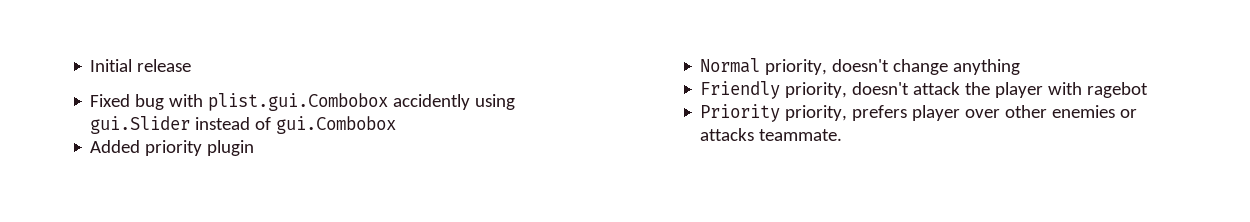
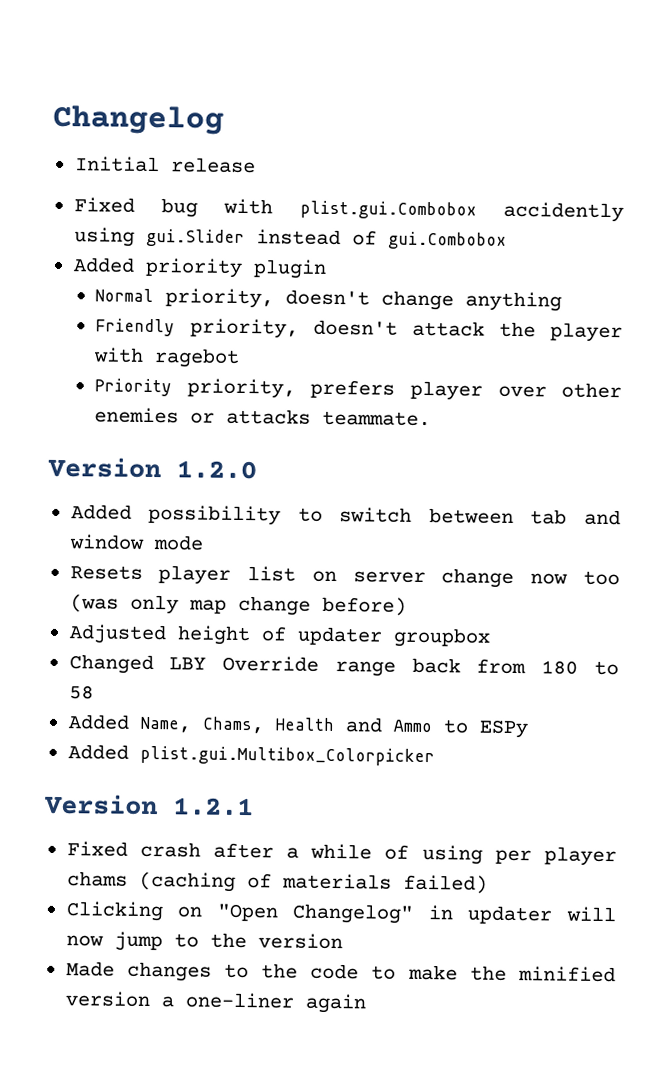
(90, 65) none -> [52,104,224,135] Changelog //
(843, 135) none -> [47,456,257,480] [70,504,621,526] [68,534,204,551] [69,565,620,588] [69,594,407,616] [68,624,491,648] [68,654,619,677] [68,685,94,700] [67,714,529,739] [67,744,435,767] [43,793,254,817] [66,841,617,867] [66,871,488,894] [65,901,616,925] [65,931,343,952] [65,961,616,983] [64,991,367,1014] // Version 1.2.0 // Added possibility to switch between tab and window mode // Resets player list on server change now too (was only map change before) // Adjusted height of updater groupbox // Changed LBY Override range back from 180 to 58 // Added Name, Chams, Health and Ammo to ESPy // Added plist.gui.Multibox_Colorpicker // Version 1.2.1 // Fixed crash after a while of using per player chams (caching of materials failed) // Clicking on "Open Changelog" in updater will now jump to the version // Made changes to the code to make the minified version a one-liner again

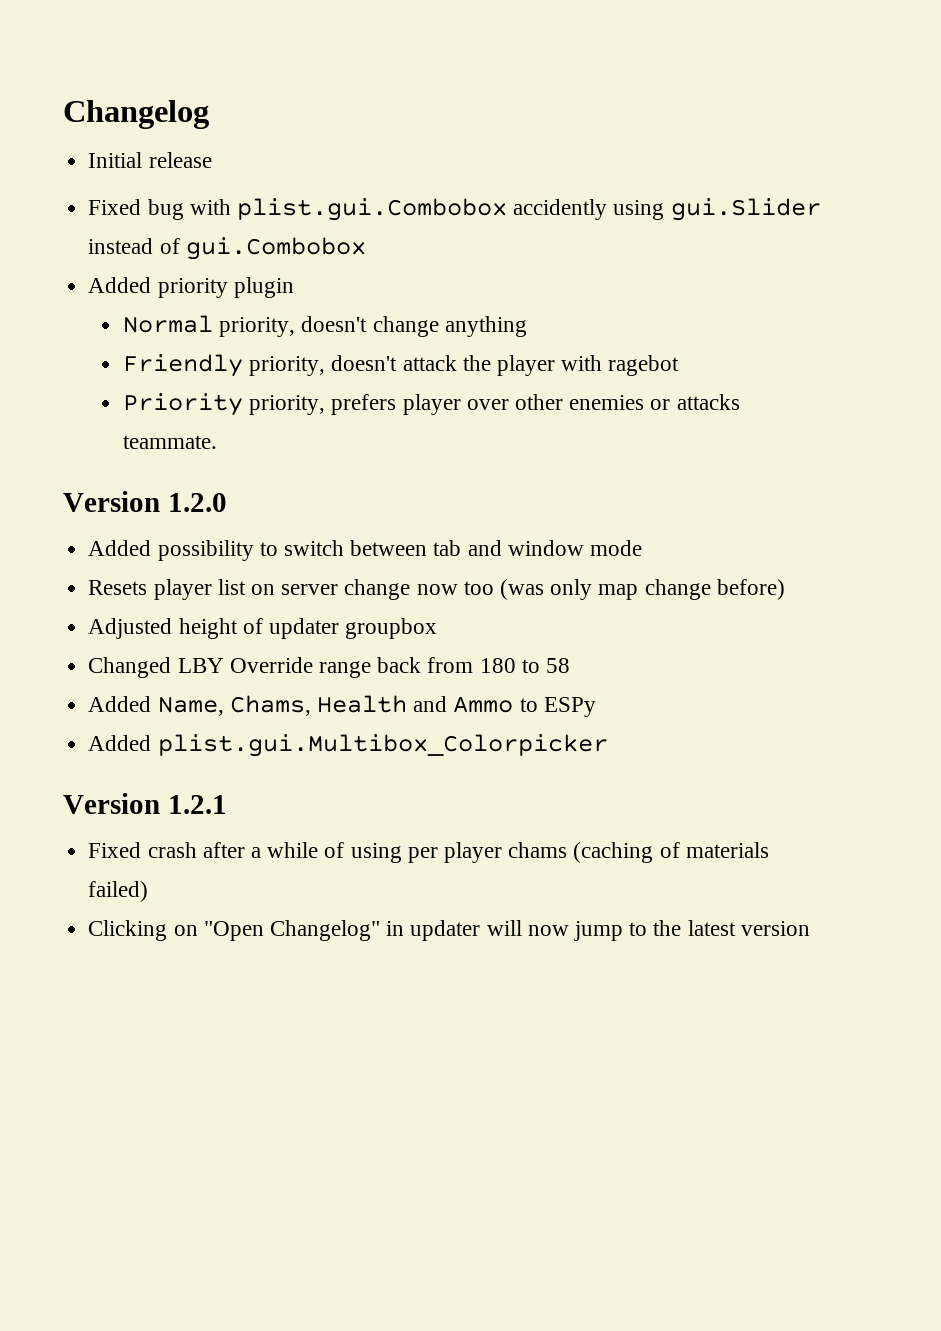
[257,933,343,950] [65,961,616,983] [64,991,367,1014] version // Made changes to the code to make the minified version a one-liner again -> [687,920,810,936] latest version

